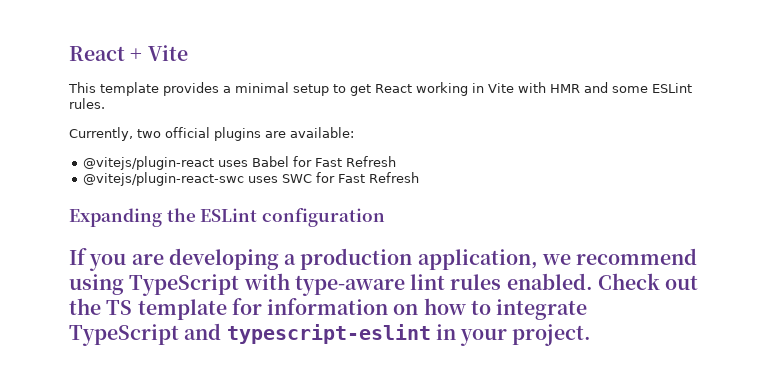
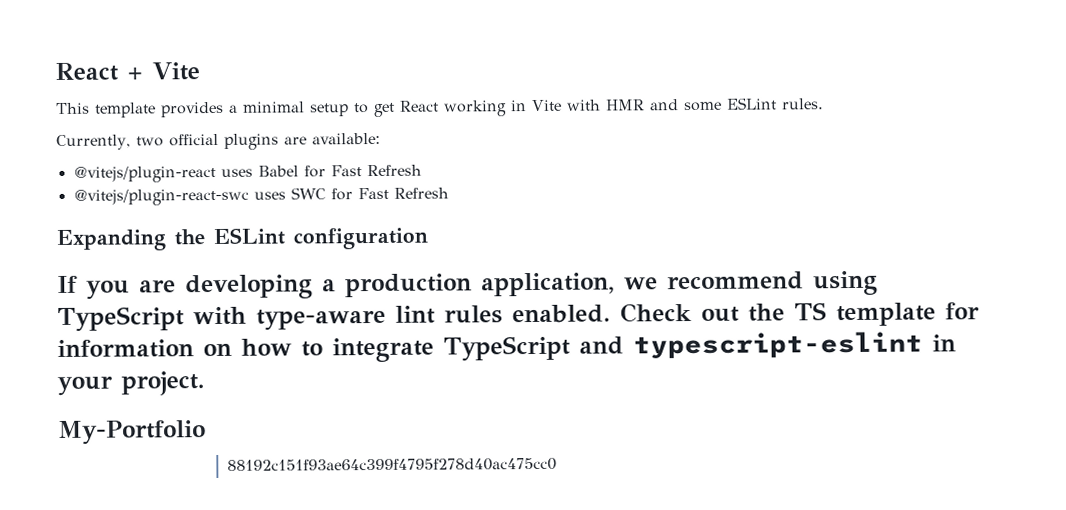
(592, 335) none -> [58,420,206,445] [227,457,558,472] // My-Portfolio // 88192c151f93ae64c399f4795f278d40ac475cc0

